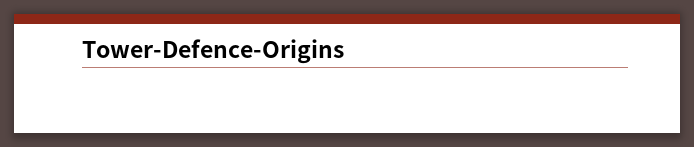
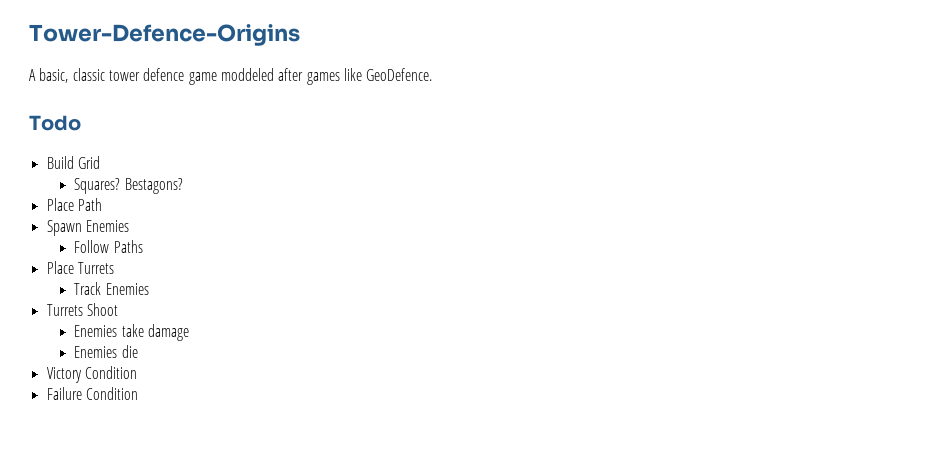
(344, 51) none -> [29,68,433,85] [29,115,81,131] [46,156,100,169] [74,178,183,194] [46,198,102,211] [46,220,129,236] [74,240,143,253] [46,261,114,274] [74,282,149,295] [46,303,118,316] [74,324,190,341] [74,345,138,358] [46,366,137,383] [46,387,138,400] // A basic, classic tower defence game moddeled after games like GeoDefence. // Todo // Build Grid // Squares? Bestagons? // Place Path // Spawn Enemies // Follow Paths // Place Turrets // Track Enemies // Turrets Shoot // Enemies take damage // Enemies die // Victory Condition // Failure Condition

